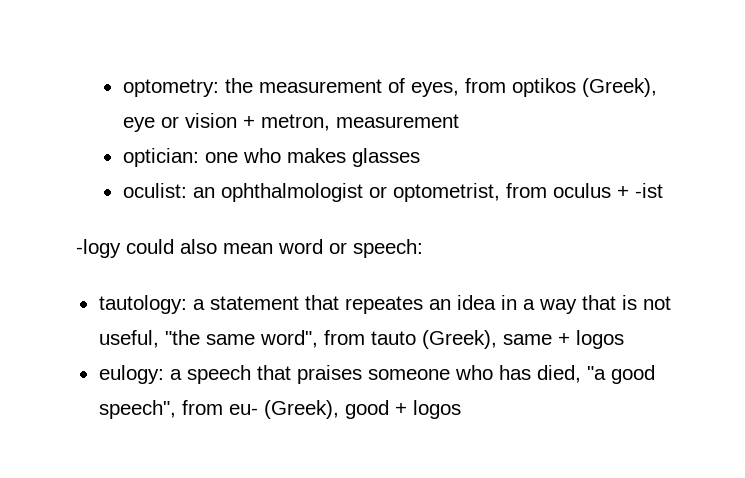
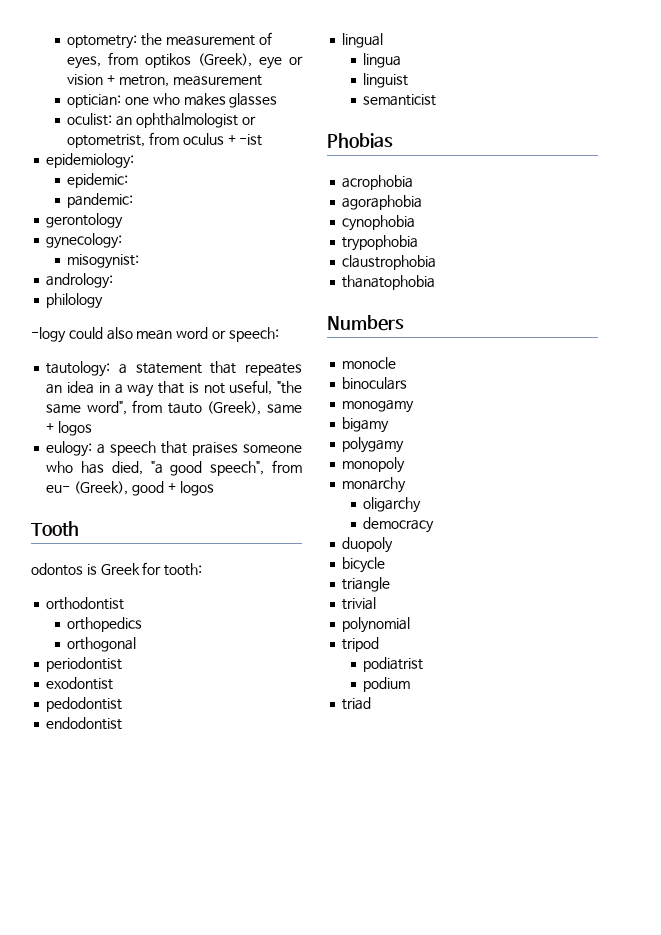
(663, 190) none -> [46,153,135,169] [67,173,129,188] [67,193,134,208] [46,213,124,229] [46,233,123,249] [67,254,140,269] [46,273,114,289] [46,293,104,309] // epidemiology: // epidemic: // pandemic: // gerontology // gynecology: // misogynist: // andrology: // philology
(461, 409) none -> [31,521,79,536] [31,562,203,576] [46,597,125,610] [67,617,143,632] [67,637,137,652] [46,657,123,672] [46,677,114,690] [46,697,123,712] [46,717,123,730] [342,33,384,48] [363,53,402,68] [363,73,409,88] [363,94,437,106] [327,133,393,148] [342,175,414,190] [342,195,423,210] [342,215,416,231] [342,235,419,251] [342,255,437,270] [342,275,436,290] [327,315,404,331] [342,357,397,369] [342,377,408,390] [342,400,415,413] [342,417,390,433] [342,437,405,453] [342,457,406,473] [342,477,407,493] [363,497,422,513] [363,517,435,533] [342,537,394,553] [342,557,386,573] [342,577,391,592] [342,597,377,610] [342,617,411,633] [342,637,380,652] [363,657,424,672] [363,677,411,692] [342,697,372,710] // Tooth // odontos is Greek for tooth: // orthodontist // orthopedics // orthogonal // periodontist // exodontist // pedodontist // endodontist // lingual // lingua // linguist // semanticist // Phobias // acrophobia // agoraphobia // cynophobia // trypophobia // claustrophobia // thanatophobia // Numbers // monocle // binoculars // monogamy // bigamy // polygamy // monopoly // monarchy // oligarchy // democracy // duopoly // bicycle // triangle // trivial // polynomial // tripod // podiatrist // podium // triad

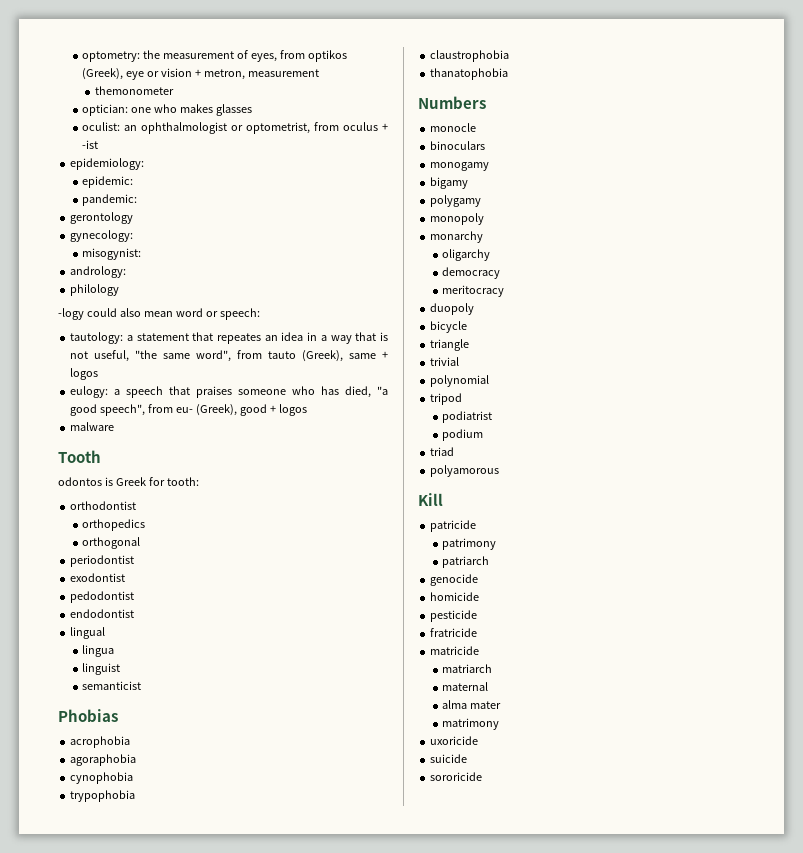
(262, 80) none -> [94,86,174,95] // themonometer
(214, 488) none -> [70,422,115,431] // malware
(435, 525) none -> [442,285,505,297] // meritocracy
(372, 703) none -> [430,465,500,477] [418,493,443,506] [430,520,477,532] [442,538,497,550] [442,556,490,568] [430,574,479,586] [430,592,480,601] [430,610,478,622] [430,628,478,637] [430,646,480,655] [442,664,493,673] [442,682,489,691] [442,700,502,709] [442,718,500,730] [430,736,479,745] [430,754,468,763] [430,772,483,781] // polyamorous // Kill // patricide // patrimony // patriarch // genocide // homicide // pesticide // fratricide // matricide // matriarch // maternal // alma mater // matrimony // uxoricide // suicide // sororicide

